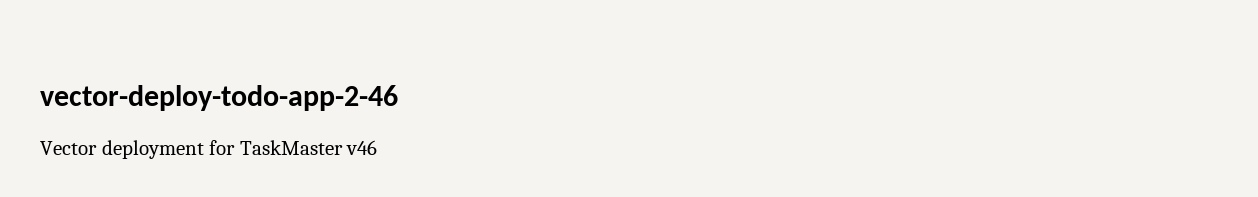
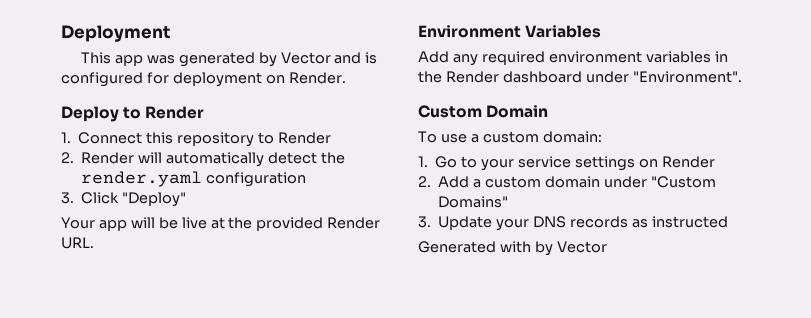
[40,85,398,111] [40,140,378,159] vector-deploy-todo-app-2-46 // Vector deployment for TaskMaster v46 -> [61,25,170,42] [80,52,378,67] [61,72,346,87] [61,106,205,122] [61,132,331,147] [61,152,345,167] [81,171,307,187] [61,192,187,207] [61,217,381,231] [61,237,94,249] [418,25,602,38] [418,51,728,66] [418,71,742,83] [418,105,549,118] [418,131,602,143] [418,156,715,171] [418,176,716,188] [438,196,509,208] [418,216,728,231] [418,241,607,256] Deployment // This app was generated by Vector and is configured for deployment on Render. // Deploy to Render // 1. Connect this repository to Render // 2. Render will automatically detect the render.yaml configuration // 3. Click "Deploy" // Your app will be live at the provided Render URL. // Environment Variables // Add any required environment variables in the Render dashboard under "Environment". // Custom Domain // To use a custom domain: // 1. Go to your service settings on Render // 2. Add a custom domain under "Custom Domains" // 3. Update your DNS records as instructed // Generated with by Vector

